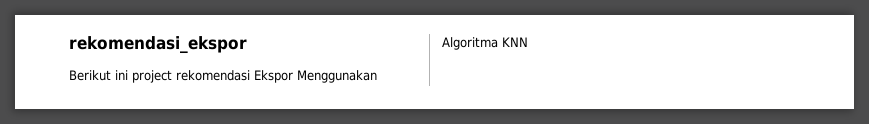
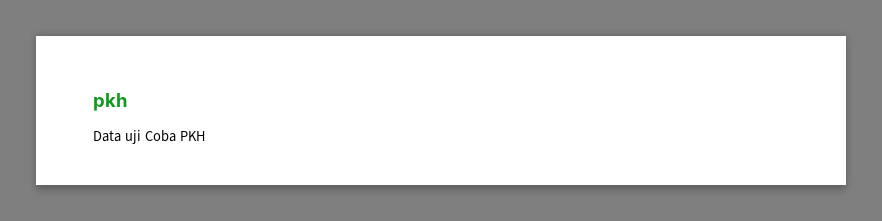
[69,36,247,54] [69,70,377,83] [442,37,528,50] rekomendasi_ekspor // Berikut ini project rekomendasi Ekspor Menggunakan Algoritma KNN -> [93,93,128,111] [93,130,205,144] pkh // Data uji Coba PKH

